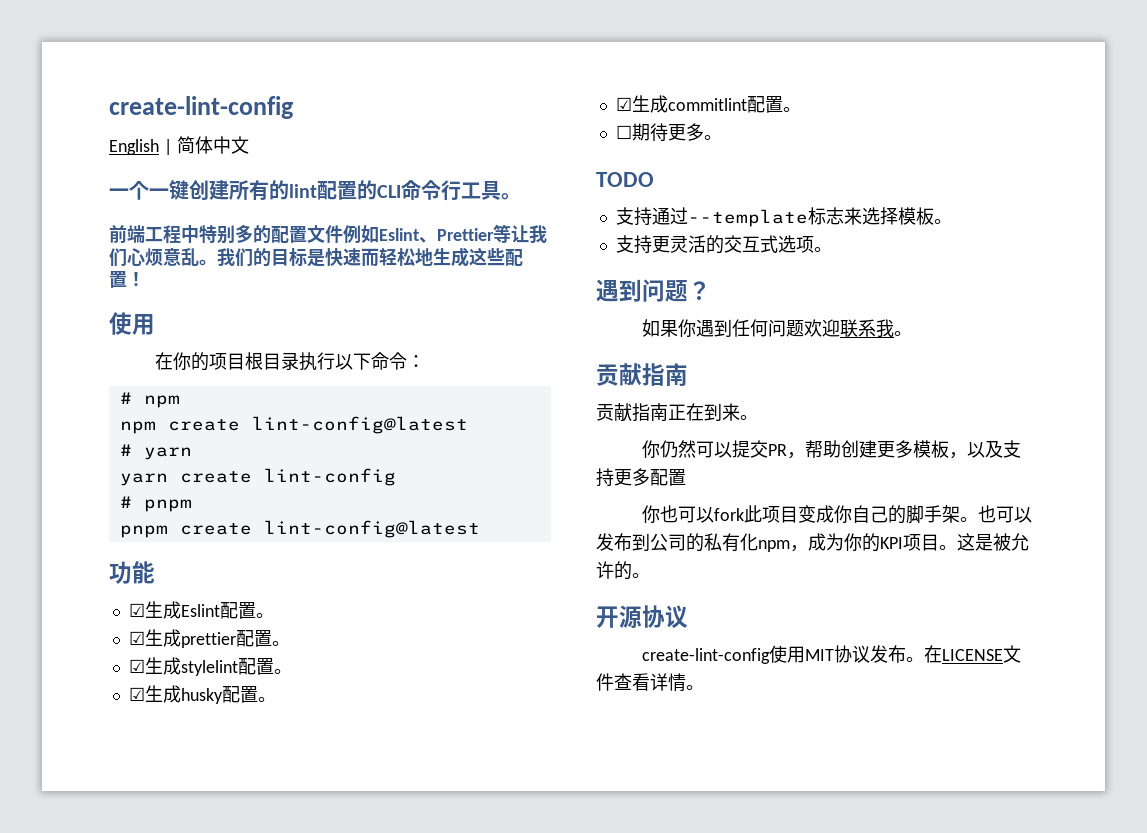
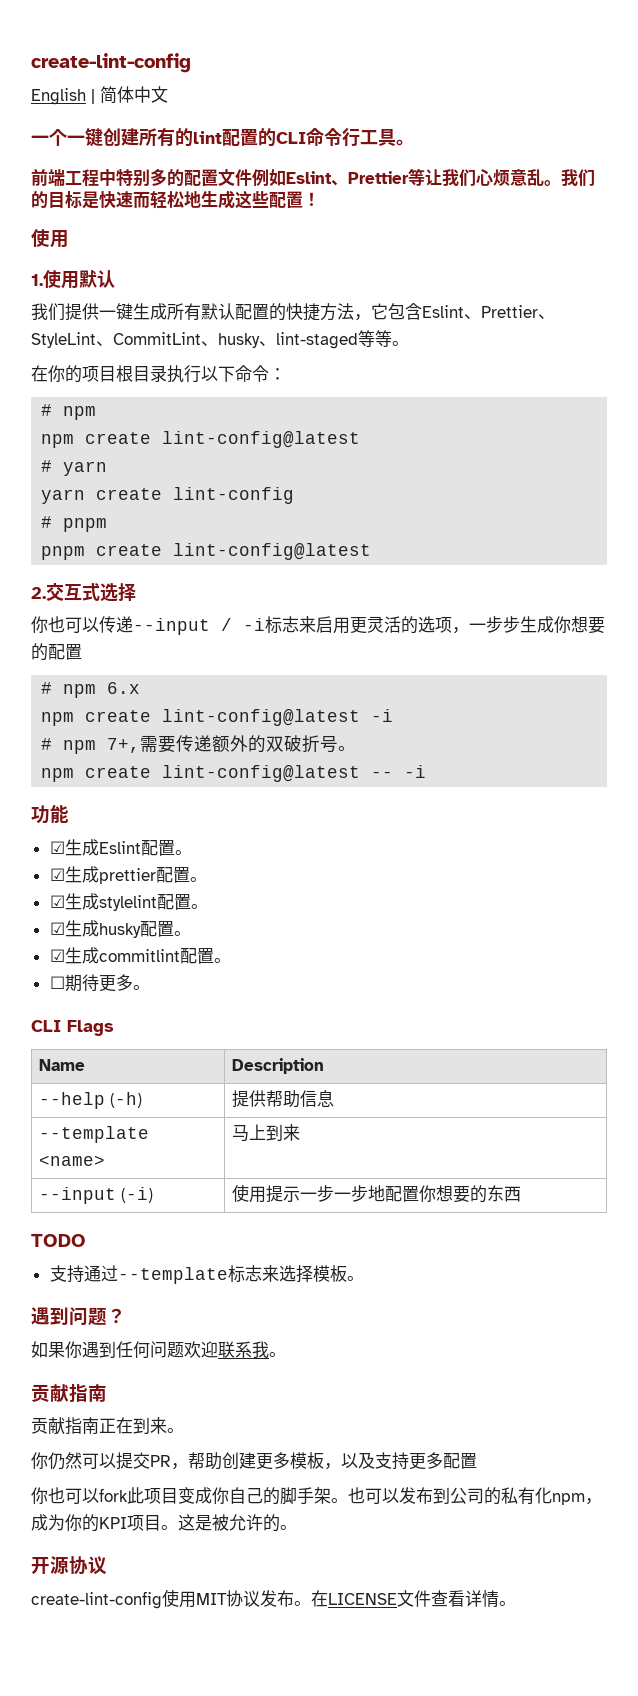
(155, 324) none -> [31,270,115,289] [31,303,555,321] [31,330,409,349] // 1.使用默认 // 我们提供一键生成所有默认配置的快捷方法，它包含Eslint、Prettier、StyleLint、CommitLint、husky、lint-staged等等。
(480, 529) none -> [31,583,136,602] [31,616,605,635] [31,643,82,661] [41,682,141,698] [41,709,394,726] [41,735,357,754] [41,765,427,782] // 2.交互式选择 // 你也可以传递--input / -i标志来启用更灵活的选项，一步步生成你想要的配置 // # npm 6.x // npm create lint-config@latest -i // # npm 7+,需要传递额外的双破折号。 // npm create lint-config@latest -- -i
(722, 137) none -> [31,1020,114,1036] [38,1059,85,1071] [231,1058,324,1074] [38,1092,142,1109] [231,1090,334,1108] [38,1126,149,1143] [38,1155,105,1166] [231,1124,300,1142] [38,1187,153,1204] [231,1184,521,1203] // CLI Flags // Name | Description // --help (-h) | 提供帮助信息 // --template <name> | 马上到来 // --input (-i) | 使用提示一步一步地配置你想要的东西
[615,235,832,254] // 支持更灵活的交互式选项。 -> (364, 1278) none

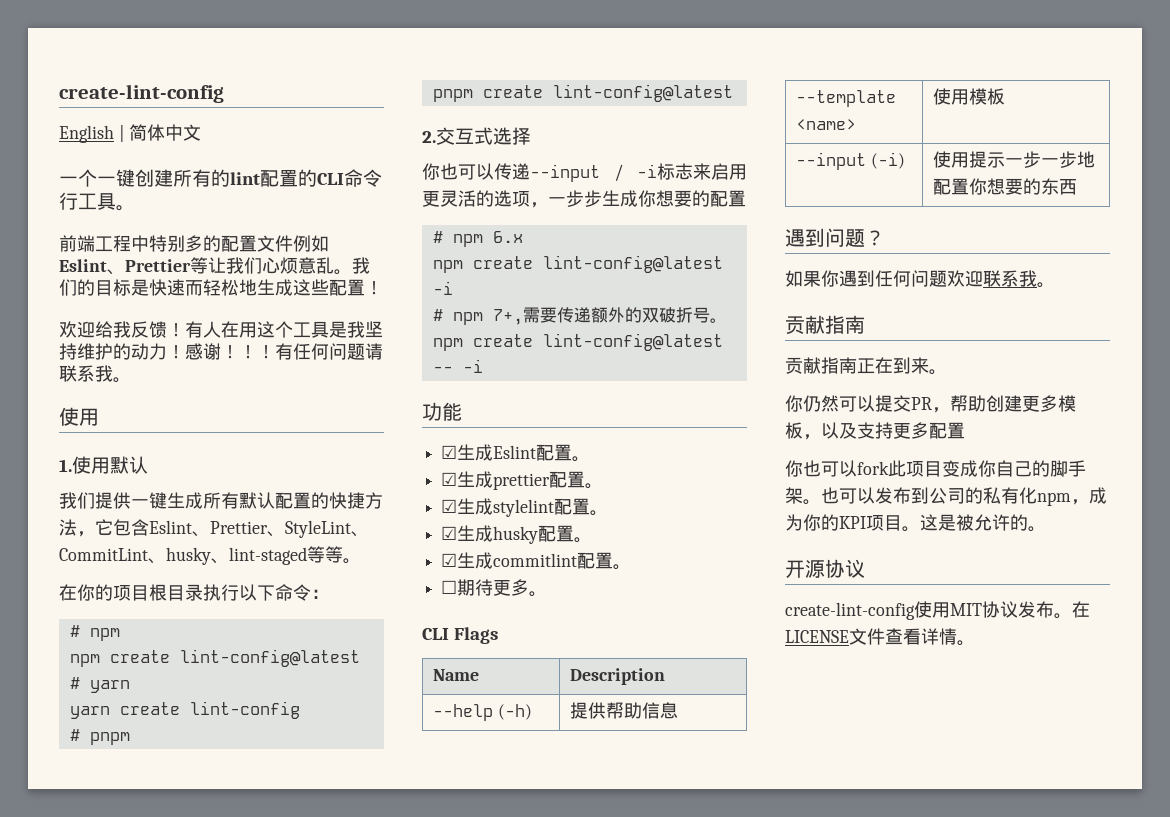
(320, 199) none -> [59,321,383,338] [59,343,383,360] [59,365,131,383] // 欢迎给我反馈！有人在用这个工具是我坚持维护的动力！感谢！！！有任何问题请联系我。
[231,1124,300,1142] 马上到来 -> [933,88,1006,105] 使用模板
[31,1234,86,1247] [49,1265,364,1284] // TODO // 支持通过--template标志来选择模板。 -> (1078, 187) none

